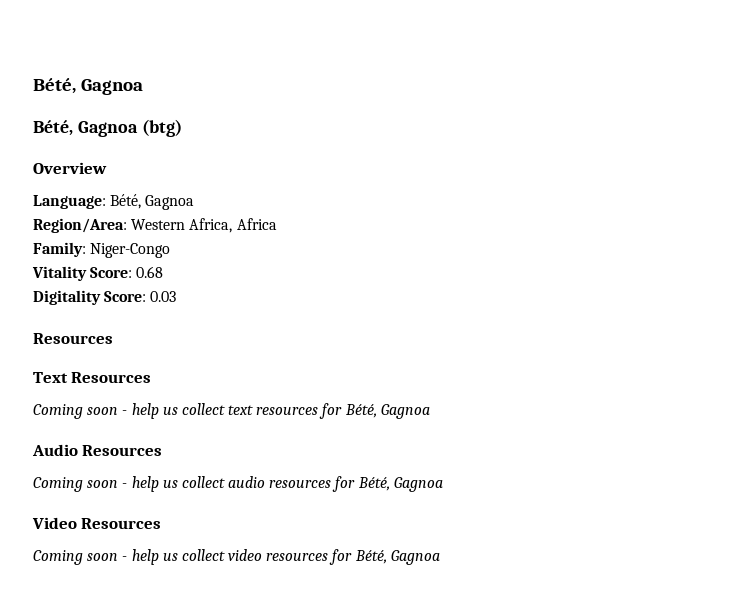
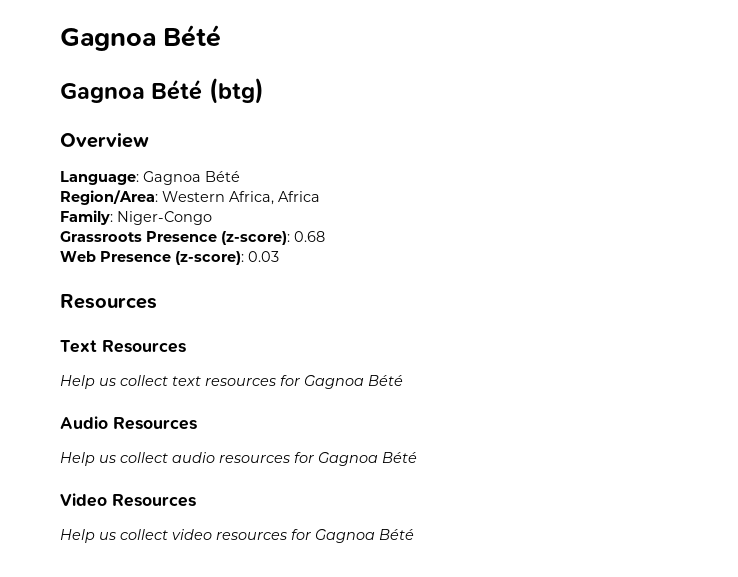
[33,78,144,95] [33,120,138,137] Bété, Gagnoa // Bété, Gagnoa -> [60,24,222,51] [60,79,203,103] Gagnoa Bété // Gagnoa Bété
[110,194,195,210] Bété, Gagnoa -> [143,171,240,185] Gagnoa Bété
[32,266,164,281] [33,290,147,305] Vitality Score: 0.68 // Digitality Score: -> [60,231,325,245] [60,251,244,265] Grassroots Presence (z-score): 0.68 // Web Presence (z-score):
[33,403,159,419] Coming soon - help -> [60,375,95,389] Help
[344,404,430,419] Bété, Gagnoa -> [304,375,403,389] Gagnoa Bété
[33,476,159,492] Coming soon - help -> [60,452,95,466] Help
[357,477,443,492] Bété, Gagnoa -> [318,452,417,466] Gagnoa Bété
[33,549,159,565] Coming soon - help -> [60,529,95,543] Help
[354,550,440,565] Bété, Gagnoa -> [315,529,414,543] Gagnoa Bété

